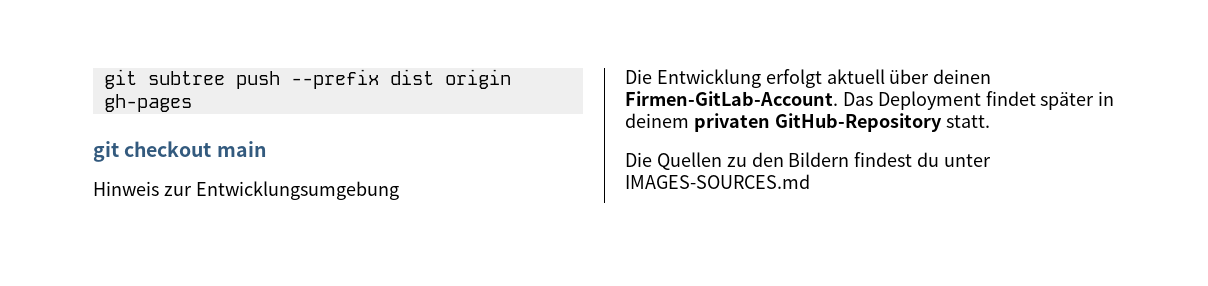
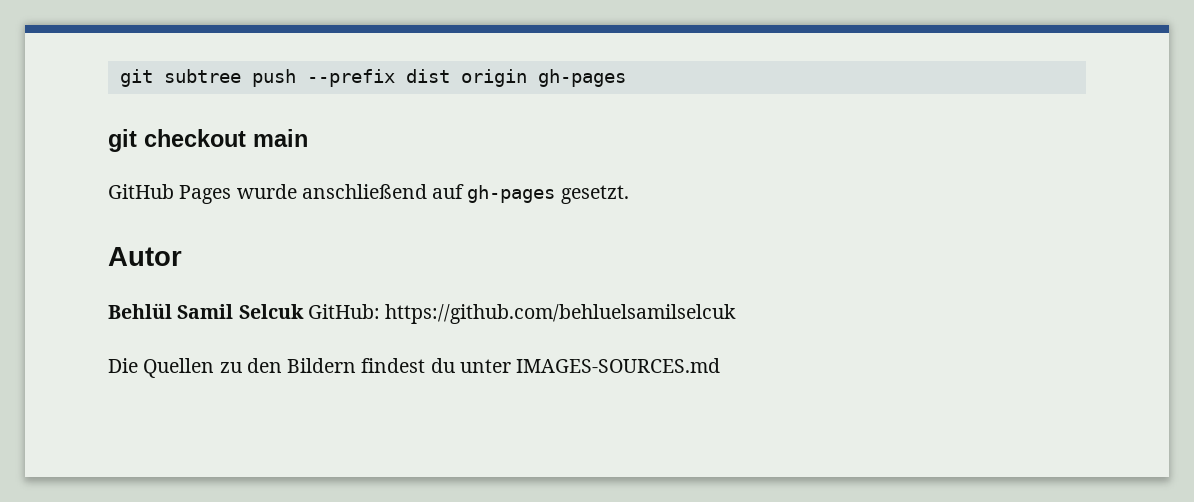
[93,181,399,200] [625,69,992,88] [625,91,1115,110] [625,113,990,132] Hinweis zur Entwicklungsumgebung // Die Entwicklung erfolgt aktuell über deinen Firmen-GitLab-Account. Das Deployment findet später in deinem privaten GitHub-Repository statt. -> [108,184,629,204] [108,247,182,266] [108,303,737,324] GitHub Pages wurde anschließend auf gh-pages gesetzt. // Autor // Behlül Samil Selcuk GitHub: https://github.com/behluelsamilselcuk

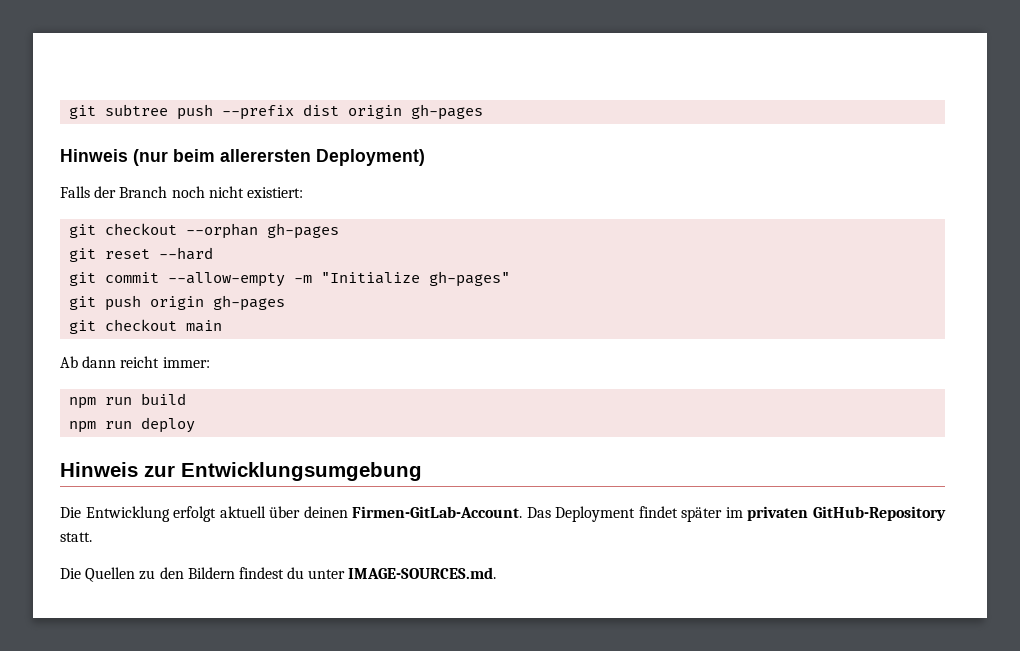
[108,129,308,152] [108,184,629,204] [108,247,182,266] [108,303,737,324] git checkout main // GitHub Pages wurde anschließend auf gh-pages gesetzt. // Autor // Behlül Samil Selcuk GitHub: https://github.com/behluelsamilselcuk -> [60,149,425,166] [60,186,303,198] [69,223,340,239] [69,247,214,262] [69,271,511,287] [69,295,286,311] [69,319,223,334] [60,356,210,368] [69,393,187,409] [69,417,196,433] [60,462,422,481] [60,506,947,522] [60,532,92,542] Hinweis (nur beim allerersten Deployment) // Falls der Branch noch nicht existiert: // git checkout --orphan gh-pages // git reset --hard // git commit --allow-empty -m "Initialize gh-pages" // git push origin gh-pages // git checkout main // Ab dann reicht immer: // npm run build // npm run deploy // Hinweis zur Entwicklungsumgebung // Die Entwicklung erfolgt aktuell über deinen Firmen-GitLab-Account. Das Deployment findet später im privaten GitHub-Repository statt.
[516,358,721,373] IMAGES-SOURCES.md -> [348,567,497,579] IMAGE-SOURCES.md.

